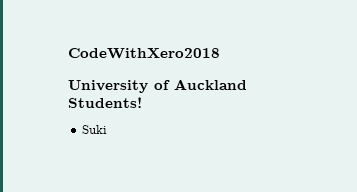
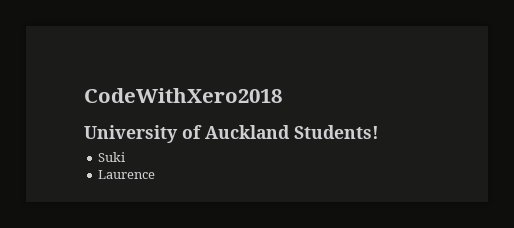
(108, 129) none -> [98,170,156,179] // Laurence

